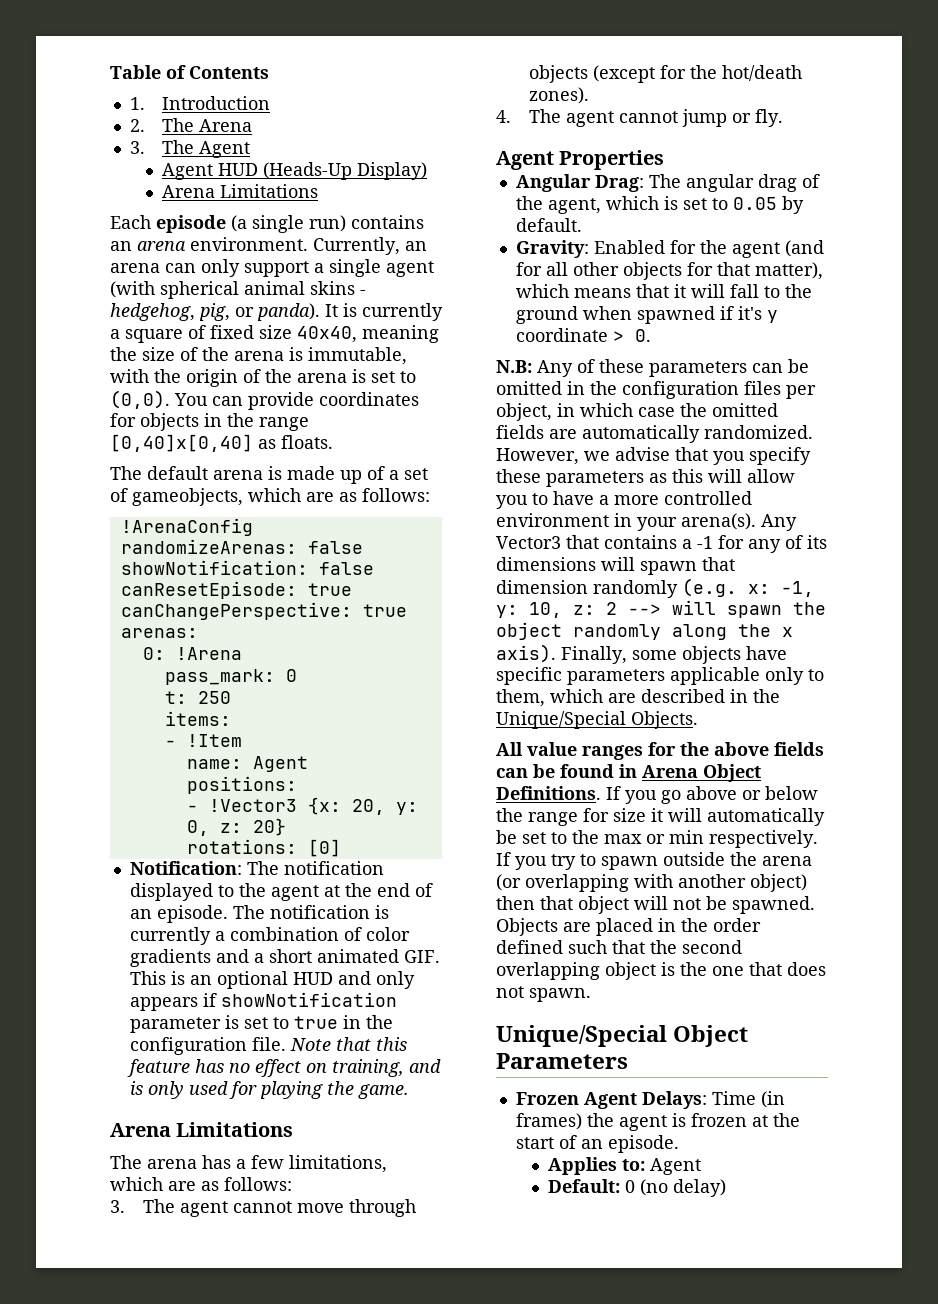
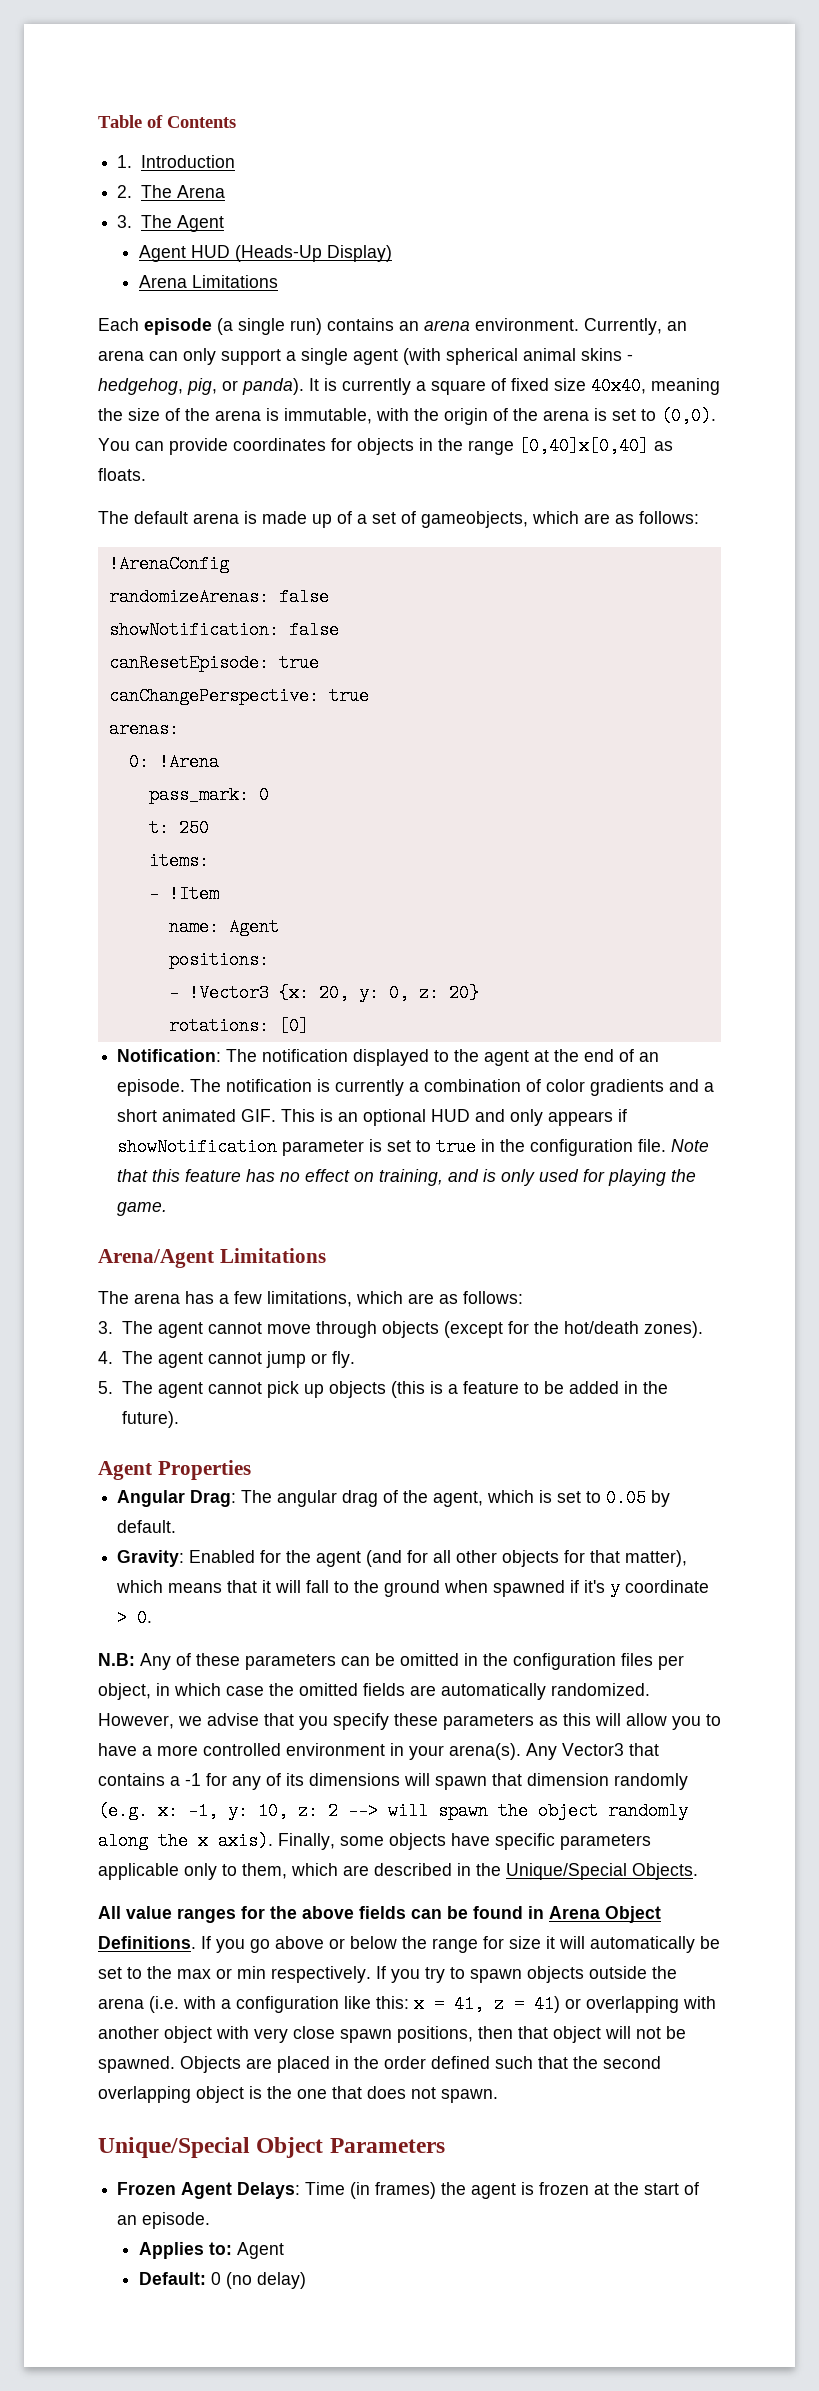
[110,1123,171,1137] Arena -> [98,1249,214,1268] Arena/Agent
(783, 118) none -> [98,1381,668,1398] [121,1411,179,1428] // 5. The agent cannot pick up objects (this is a feature to be added in the future).
(658, 863) none -> [527,1966,584,1983] objects
[496,874,807,892] (or overlapping with another object) -> [149,1995,716,2013] [98,2026,473,2043] (i.e. with a configuration like this: x = 41, z = 41) or overlapping with another object with very close spawn positions,

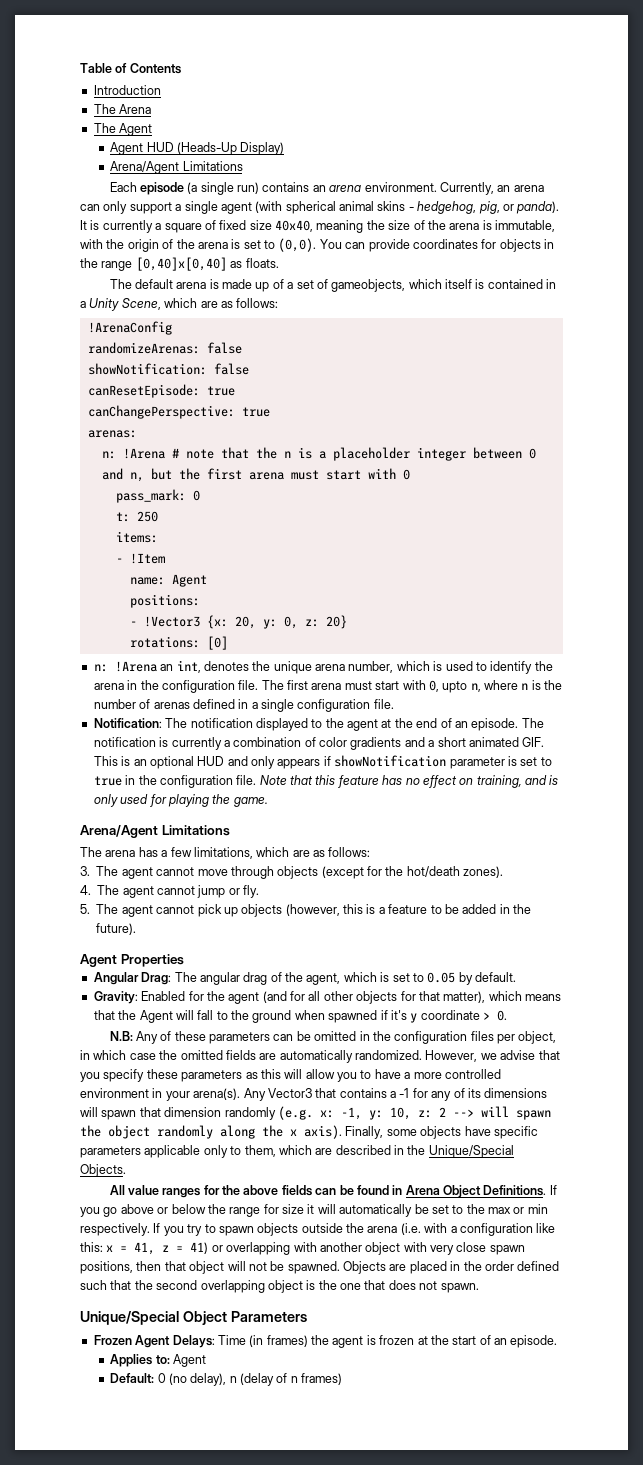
[117,155,133,168] 1. -> (181, 68) none
[117,185,133,198] 2. -> (161, 90) none
[117,215,133,228] 3. -> (152, 109) none
[138,275,187,288] Arena -> [110,161,180,174] Arena/Agent
(579, 517) none -> [445,279,557,289] [80,298,198,311] itself is contained in a Unity Scene, which
[128,753,219,771] 0: !Arena -> [101,447,536,461] [101,468,410,482] n: !Arena # note that the n is a placeholder integer between 0 and n, but the first arena must start with 0
(309, 1026) none -> [93,660,553,674] [93,680,563,693] [93,699,394,712] // n: !Arena an int, denotes the unique arena number, which is used to identify the arena in the configuration file. The first arena must start with 0, upto n, where n is the number of arenas defined in a single configuration file.
[390,1381,425,1398] (this -> [285,904,363,916] (however, this
[262,1580,272,1593] it -> [118,1010,173,1023] the Agent
[256,2272,306,2289] delay) -> [190,1373,343,1386] delay), n (delay of n frames)

